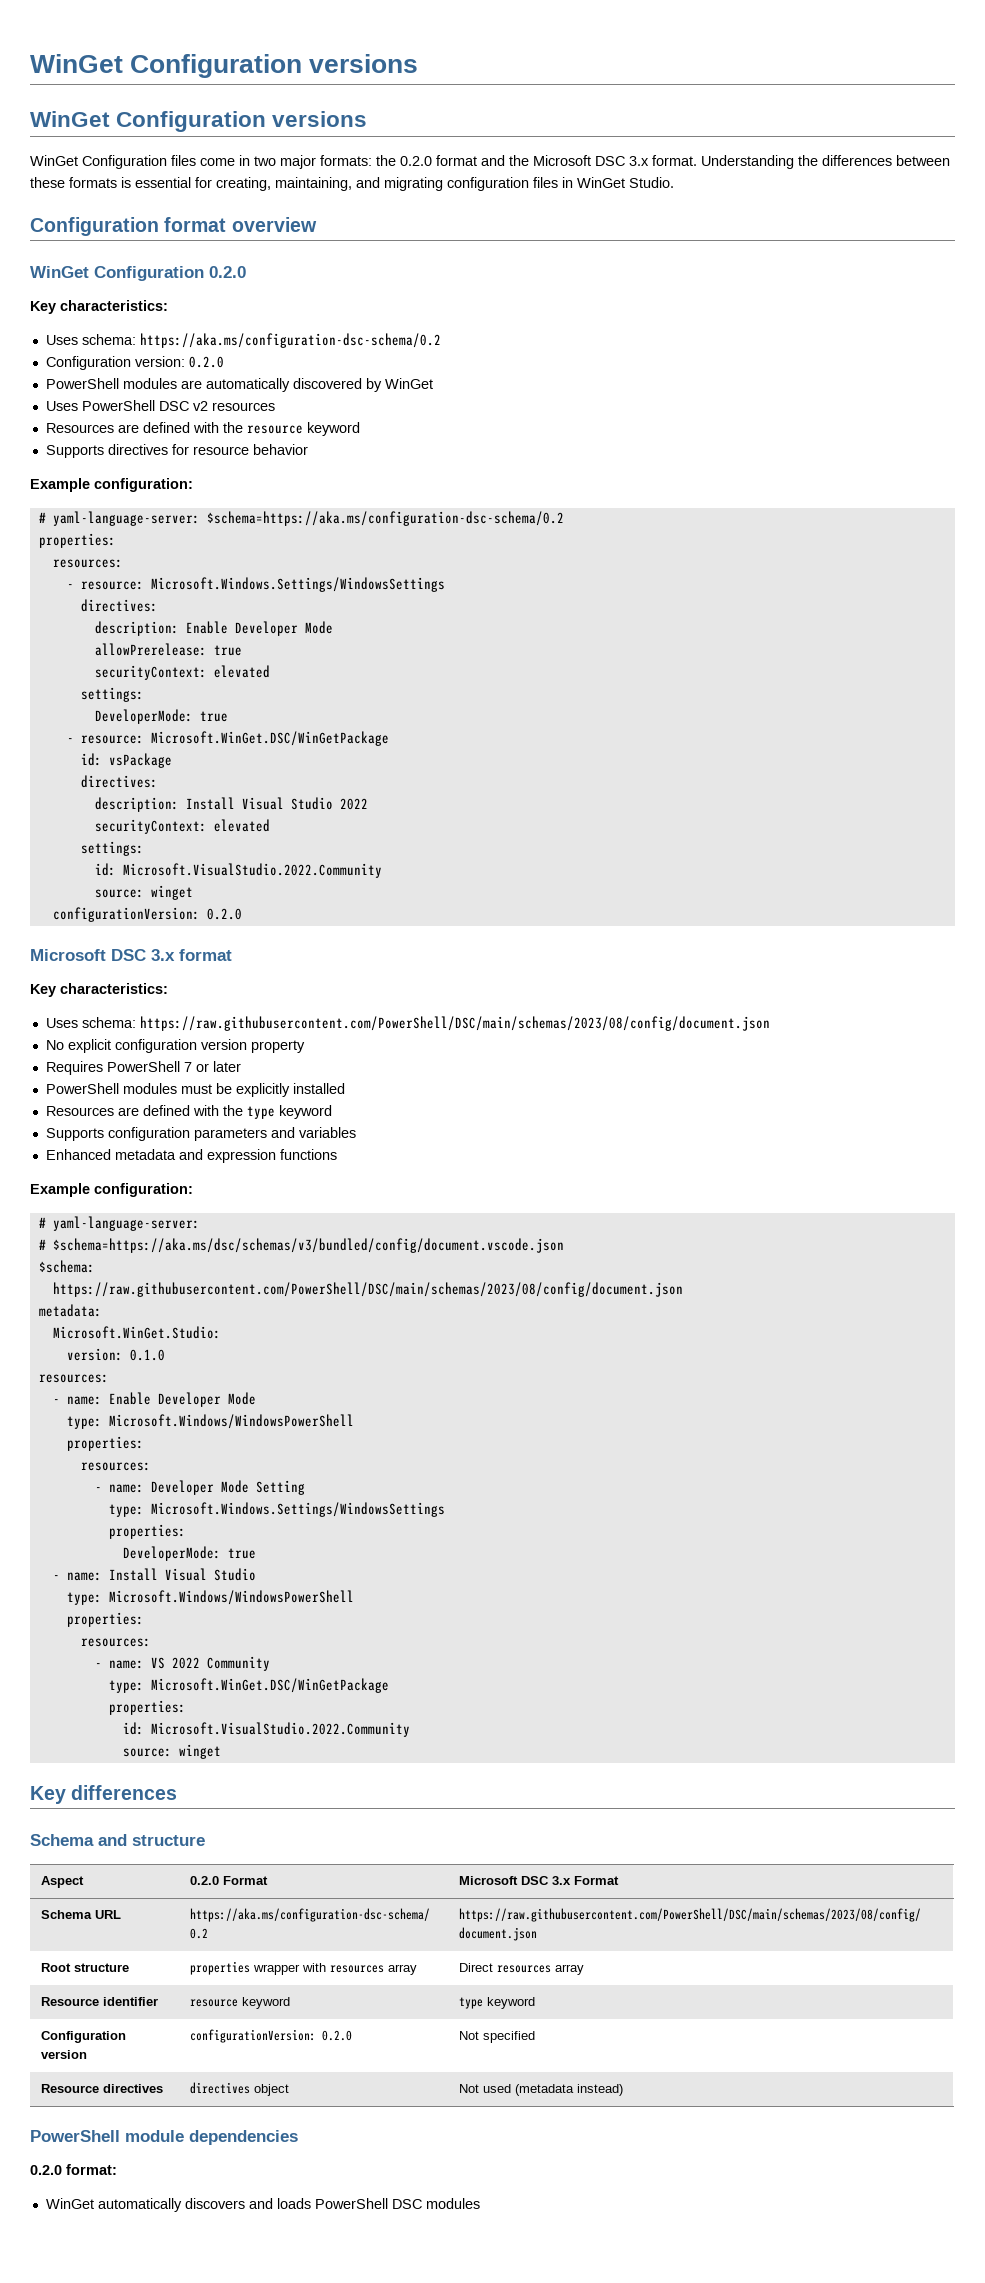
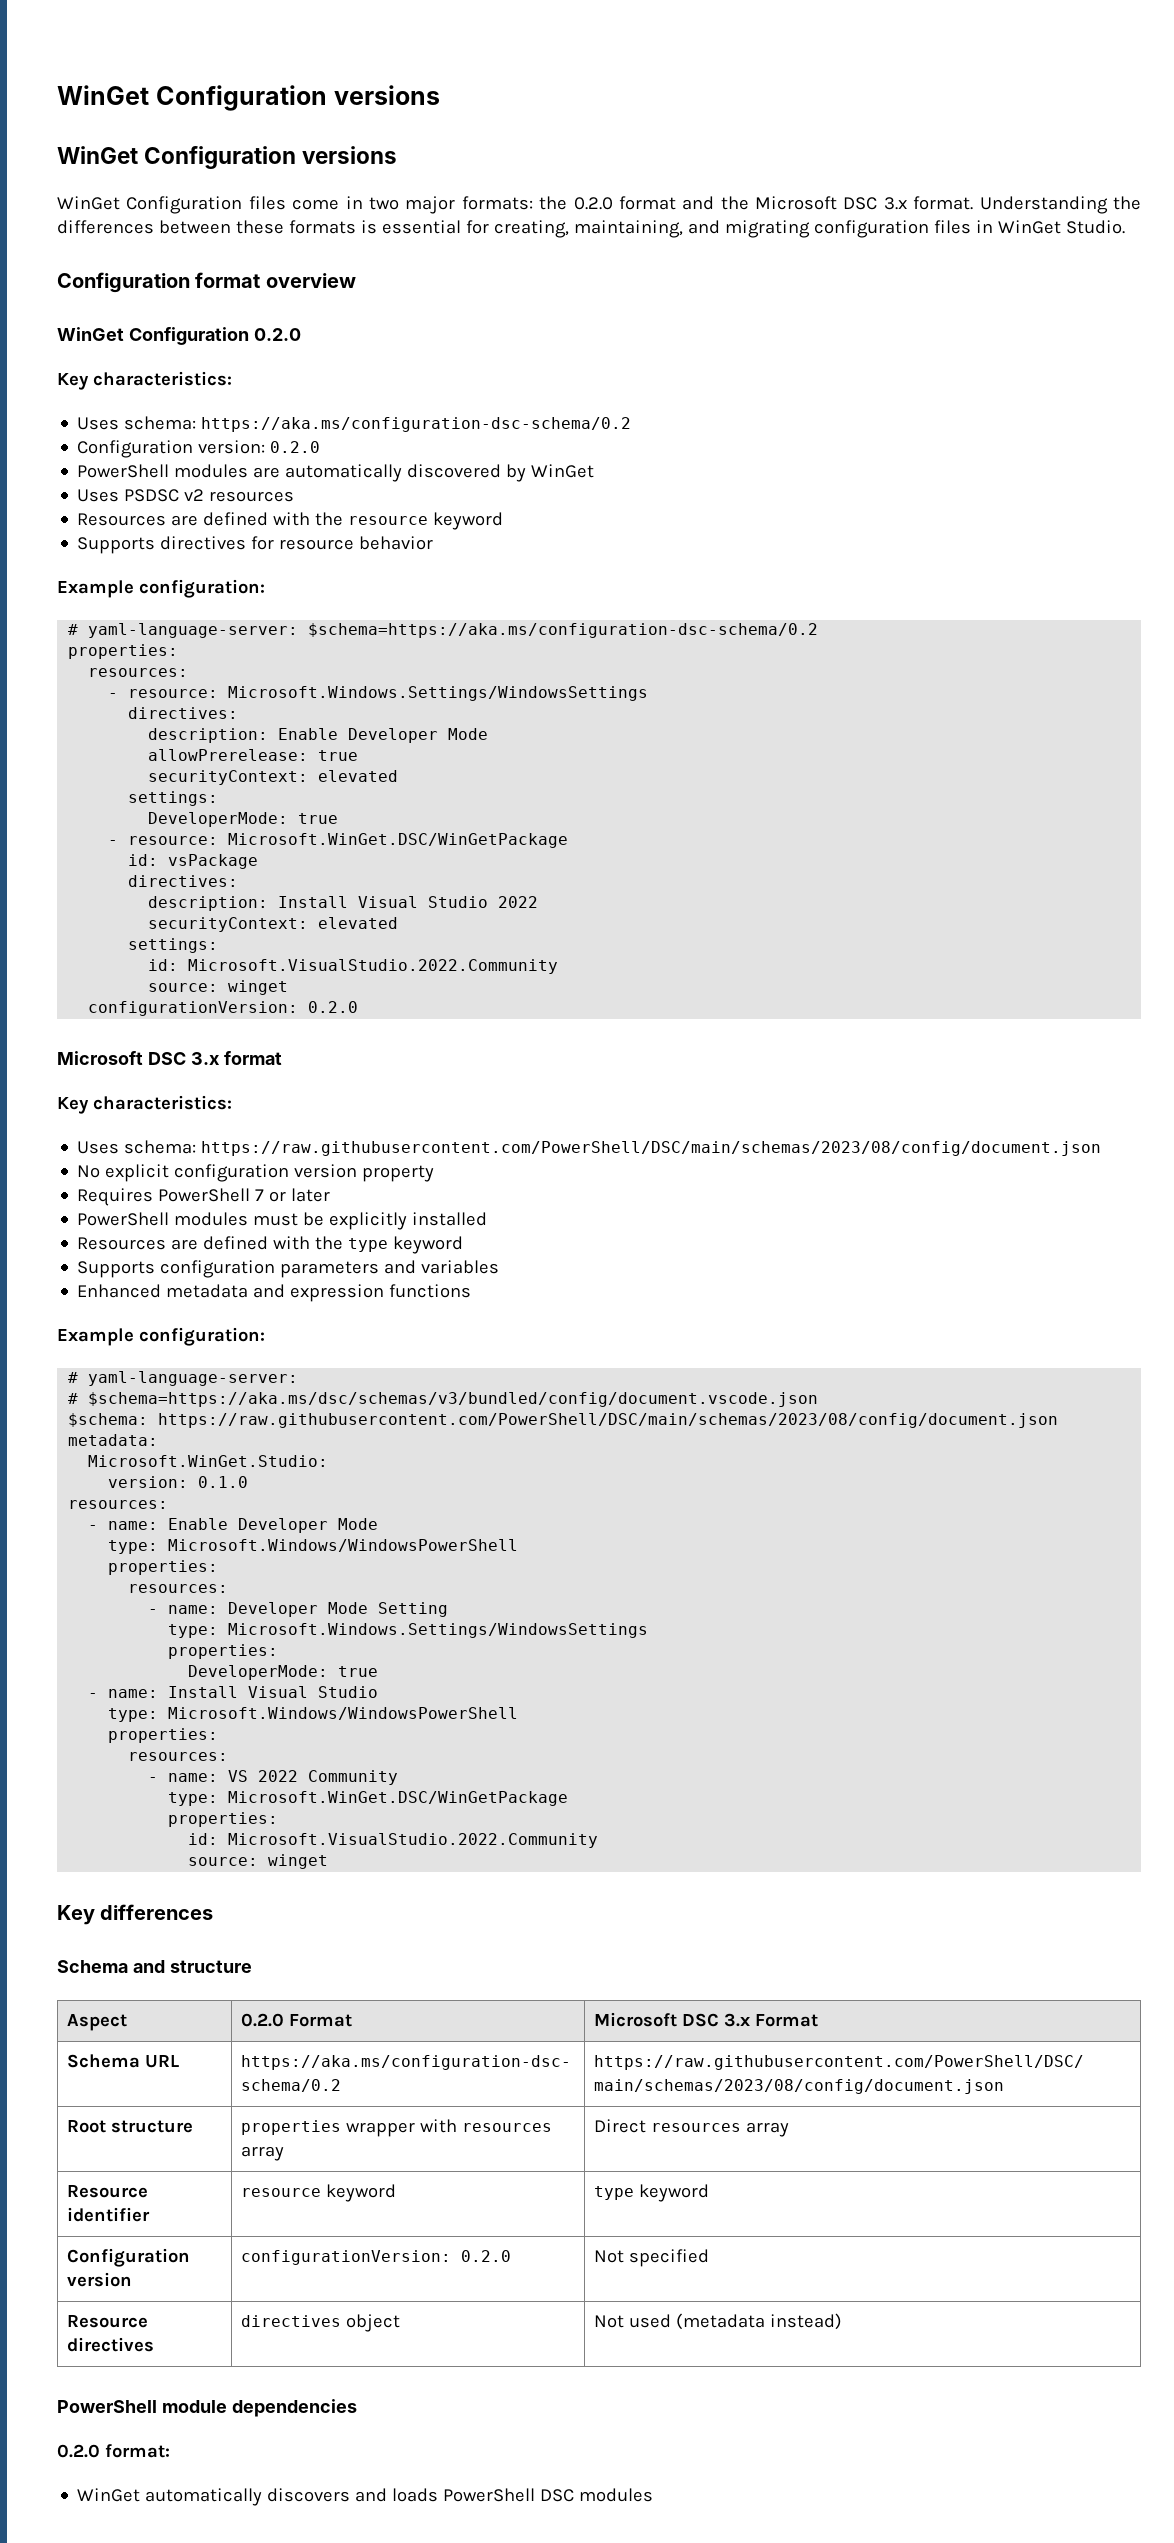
[81,400,189,411] PowerShell DSC -> [124,489,180,502] PSDSC
(95, 1266) // -> (149, 1420) none

